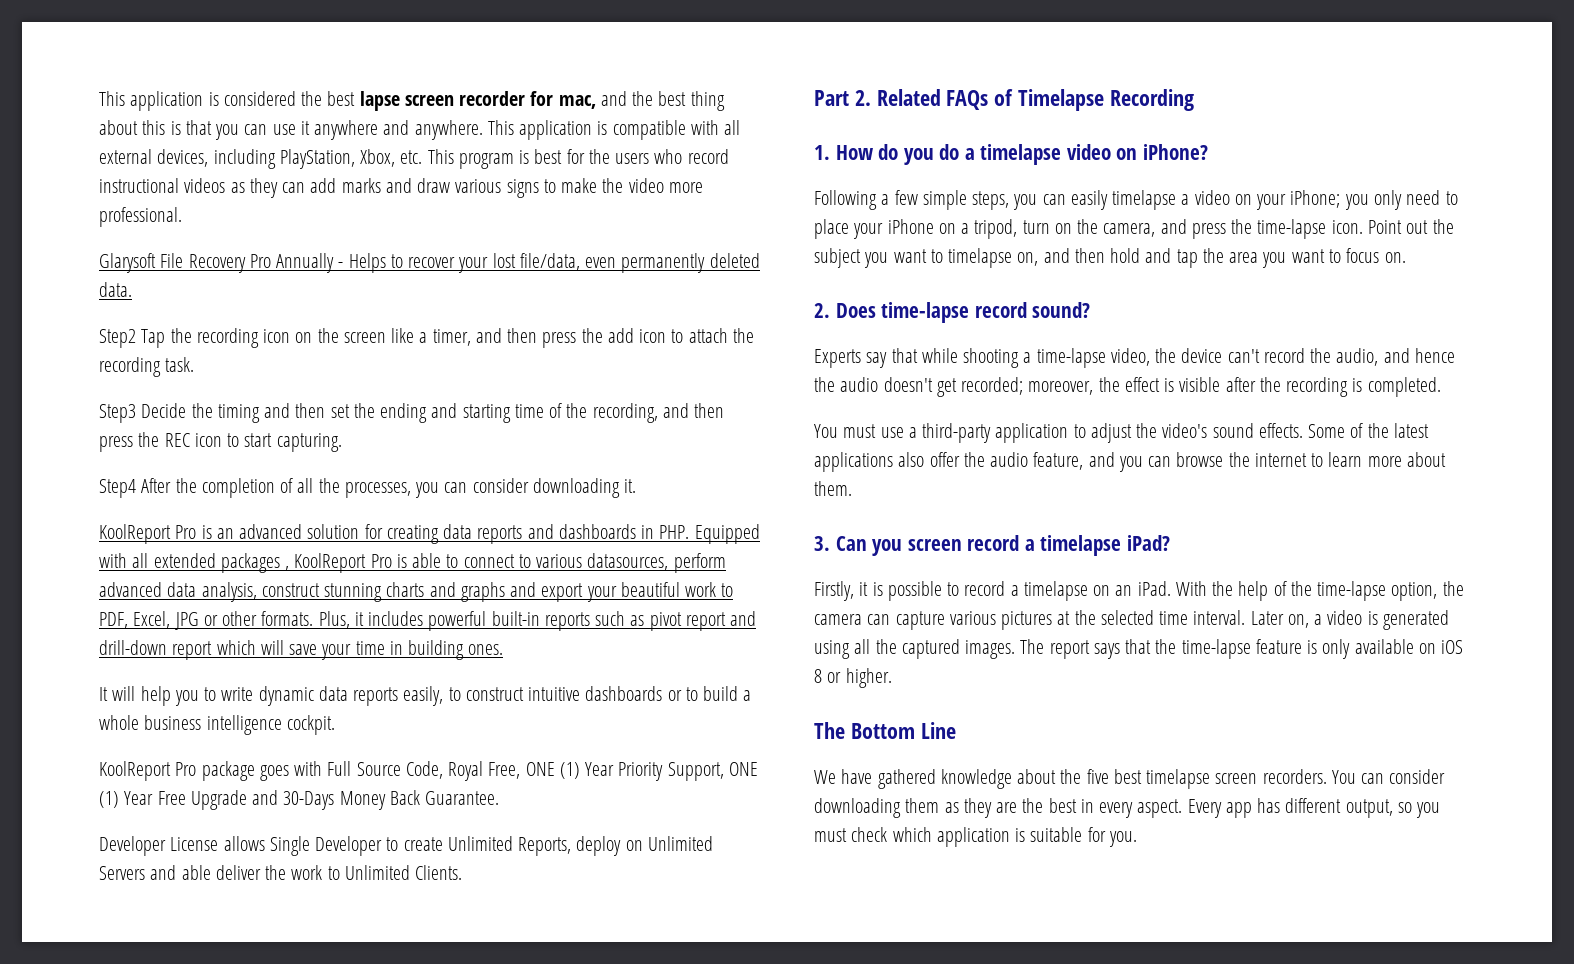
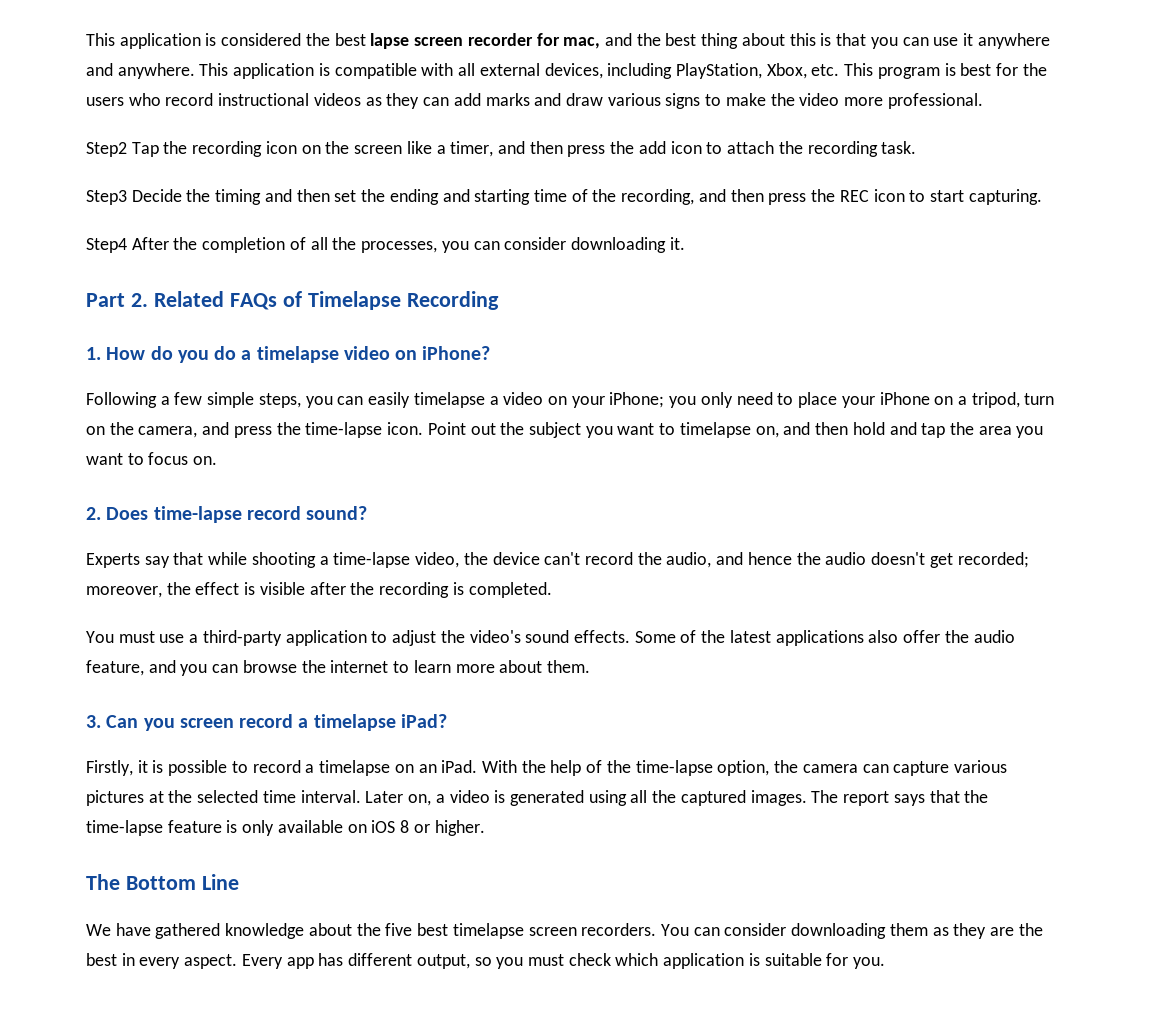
[99,253,760,273] [99,282,132,297] // Glarysoft File Recovery Pro Annually - Helps to recover your lost file/data, even permanently deleted data. -> (983, 101) none
[99,524,760,544] [99,553,726,573] [99,582,734,602] [99,611,757,631] [99,640,504,660] [99,686,752,706] [99,715,335,735] [99,761,758,781] [99,790,500,810] [99,836,713,856] [99,865,463,880] // KoolReport Pro is an advanced solution for creating data reports and dashboards in PHP. Equipped with all extended packages , KoolReport Pro is able to connect to various datasources, perform advanced data analysis, construct stunning charts and graphs and export your beautiful work to PDF, Excel, JPG or other formats. Plus, it includes powerful built-in reports such as pivot report and drill-down report which will save your time in building ones. // It will help you to write dynamic data reports easily, to construct intuitive dashboards or to build a whole business intelligence cockpit. // KoolReport Pro package goes with Full Source Code, Royal Free, ONE (1) Year Priority Support, ONE (1) Year Free Upgrade and 30-Days Money Back Guarantee. // Developer License allows Single Developer to create Unlimited Reports, deploy on Unlimited Servers and able deliver the work to Unlimited Clients. -> (685, 243) none

